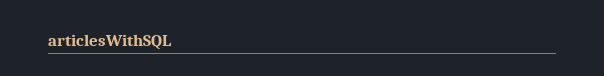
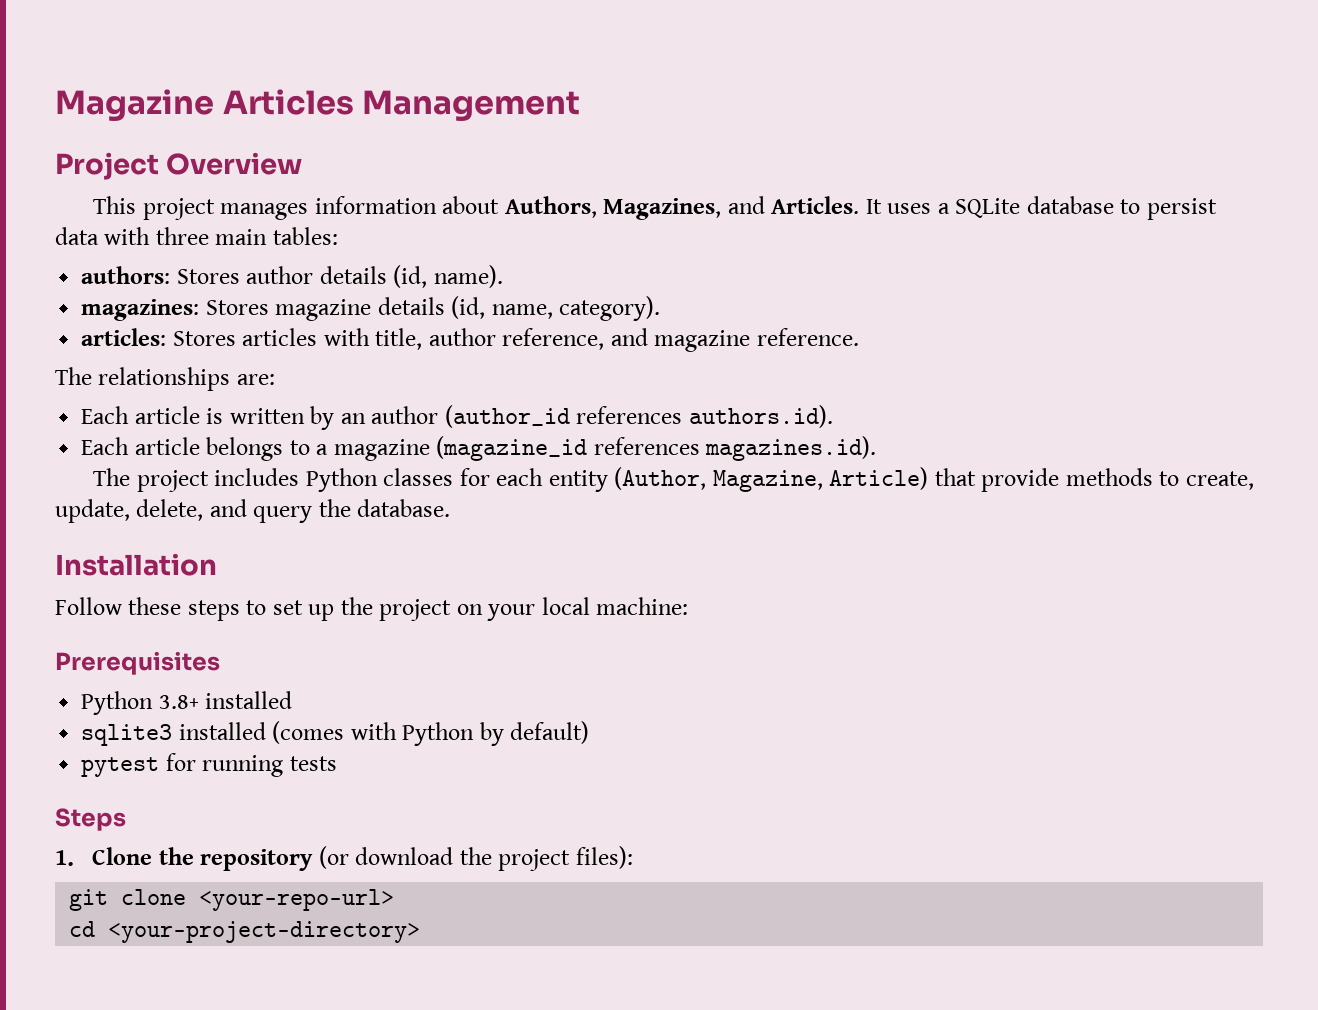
[48,34,172,50] articlesWithSQL -> [55,89,581,121] [55,152,303,180] [93,196,1217,220] [55,227,338,245] [81,265,503,288] [81,296,661,321] [81,328,859,352] [55,367,275,391] [81,405,833,430] [81,436,877,461] [93,467,1254,492] [55,499,451,523] [55,553,217,576] [55,597,689,621] [55,651,220,675] [81,691,293,715] [81,721,590,746] [81,753,337,777] [55,808,126,831] [55,846,633,871] [69,889,395,911] [69,921,421,943] Magazine Articles Management // Project Overview // This project manages information about Authors, Magazines, and Articles. It uses a SQLite database to persist data with three main tables: // authors: Stores author details (id, name). // magazines: Stores magazine details (id, name, category). // articles: Stores articles with title, author reference, and magazine reference. // The relationships are: // Each article is written by an author (author_id references authors.id). // Each article belongs to a magazine (magazine_id references magazines.id). // The project includes Python classes for each entity (Author, Magazine, Article) that provide methods to create, update, delete, and query the database. // Installation // Follow these steps to set up the project on your local machine: // Prerequisites // Python 3.8+ installed // sqlite3 installed (comes with Python by default) // pytest for running tests // Steps // 1. Clone the repository (or download the project files): // git clone <your-repo-url> // cd <your-project-directory>

